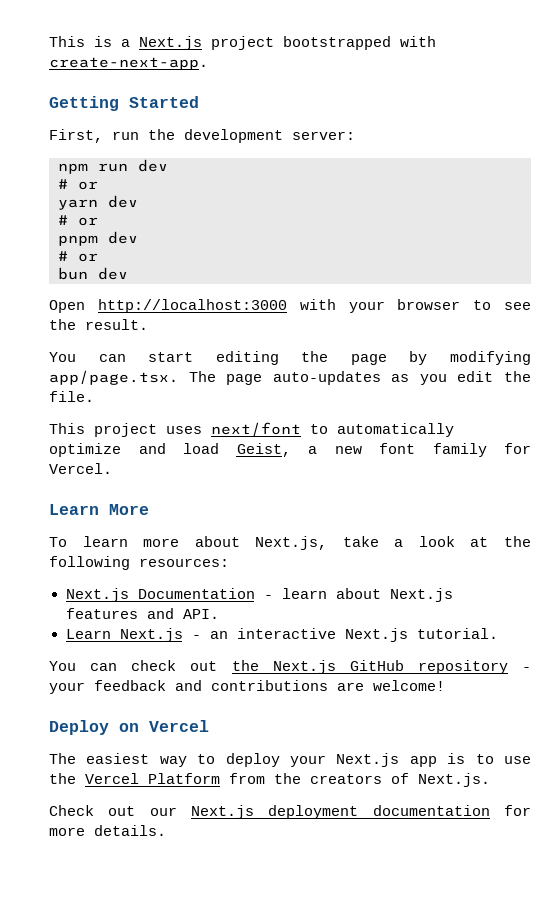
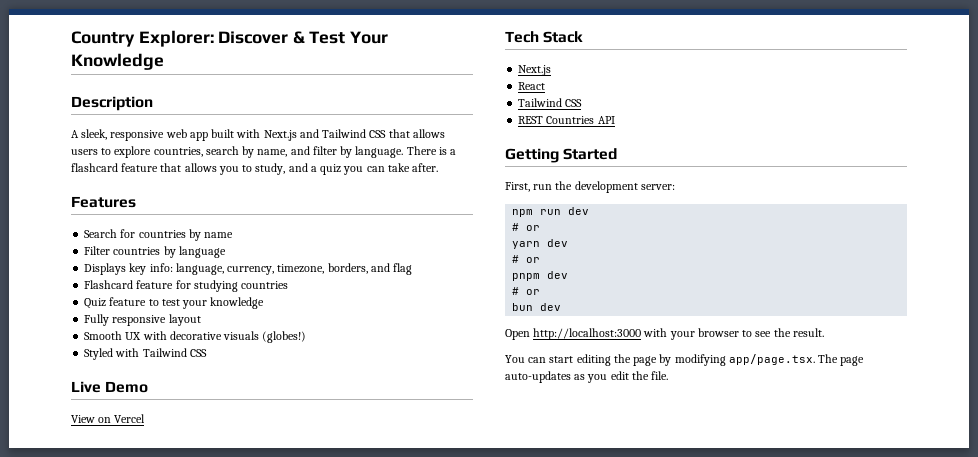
[49,36,436,50] [49,57,208,70] This is a Next.js project bootstrapped with create-next-app. -> [71,30,388,47] [71,53,164,70] [71,96,153,111] [71,129,445,141] [71,146,457,158] [71,163,439,175] [71,196,136,208] [84,229,234,241] [84,246,226,258] [84,263,413,275] [84,280,289,292] [84,297,265,309] [84,314,201,326] [84,331,307,343] [84,348,207,360] [71,381,149,393] [71,414,146,423] [505,31,584,43] [518,65,552,76] [518,82,546,90] [518,98,583,107] [518,116,615,124] Country Explorer: Discover & Test Your Knowledge // Description // A sleek, responsive web app built with Next.js and Tailwind CSS that allows users to explore countries, search by name, and filter by language. There is a flashcard feature that allows you to study, and a quiz you can take after. // Features // Search for countries by name // Filter countries by language // Displays key info: language, currency, timezone, borders, and flag // Flashcard feature for studying countries // Quiz feature to test your knowledge // Fully responsive layout // Smooth UX with decorative visuals (globes!) // Styled with Tailwind CSS // Live Demo // View on Vercel // Tech Stack // Next.js // React // Tailwind CSS // REST Countries API
[49,422,454,437] [49,443,531,457] [49,463,112,474] [49,504,149,515] [49,536,531,550] [49,556,229,570] [65,588,453,602] [65,608,219,619] [65,628,498,642] [49,660,531,674] [49,680,445,694] [49,720,209,735] [49,753,531,767] [49,773,490,787] [49,805,531,819] [49,825,166,836] // This project uses next/font to automatically optimize and load Geist, a new font family for Vercel. // Learn More // To learn more about Next.js, take a look at the following resources: // Next.js Documentation - learn about Next.js features and API. // Learn Next.js - an interactive Next.js tutorial. // You can check out the Next.js GitHub repository - your feedback and contributions are welcome! // Deploy on Vercel // The easiest way to deploy your Next.js app is to use the Vercel Platform from the creators of Next.js. // Check out our Next.js deployment documentation for more details. -> (669, 375) none

